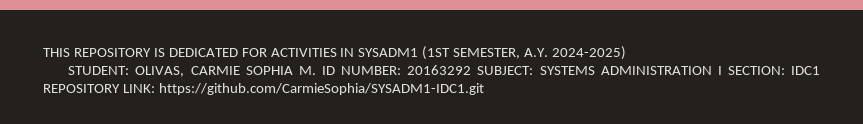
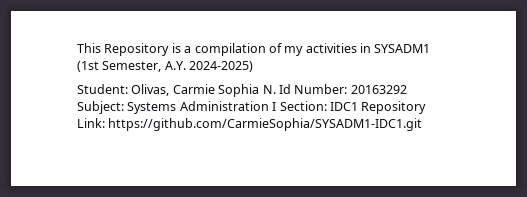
[43,46,627,60] [68,65,820,77] [43,84,155,93] THIS REPOSITORY IS DEDICATED FOR ACTIVITIES IN SYSADM1 (1ST SEMESTER, A.Y. 2024-2025) // STUDENT: OLIVAS, CARMIE SOPHIA M. ID NUMBER: 20163292 SUBJECT: SYSTEMS ADMINISTRATION I SECTION: IDC1 REPOSITORY LINK: -> [77,43,431,56] [77,61,254,72] [77,84,407,97] [77,101,427,114] [77,118,105,128] This Repository is a compilation of my activities in SYSADM1 (1st Semester, A.Y. 2024-2025) // Student: Olivas, Carmie Sophia N. Id Number: 20163292 Subject: Systems Administration I Section: IDC1 Repository Link:

